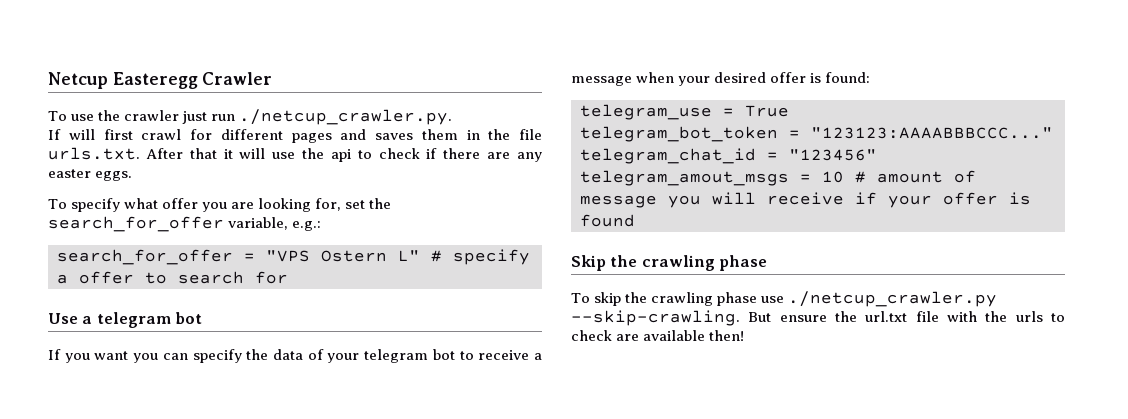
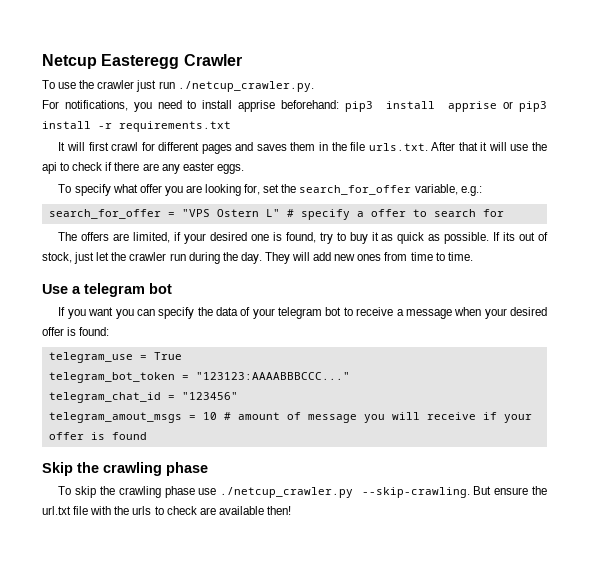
[48,129,61,140] If -> [42,100,548,112] [42,121,231,132] [58,142,66,151] For notifications, you need to install apprise beforehand: pip3 install apprise or pip3 install -r requirements.txt // It
(288, 277) none -> [58,232,549,244] [42,252,473,264] // The offers are limited, if your desired one is found, try to buy it as quick as possible. If its out of stock, just let the crawler run during the day. They will add new ones from time to time.

